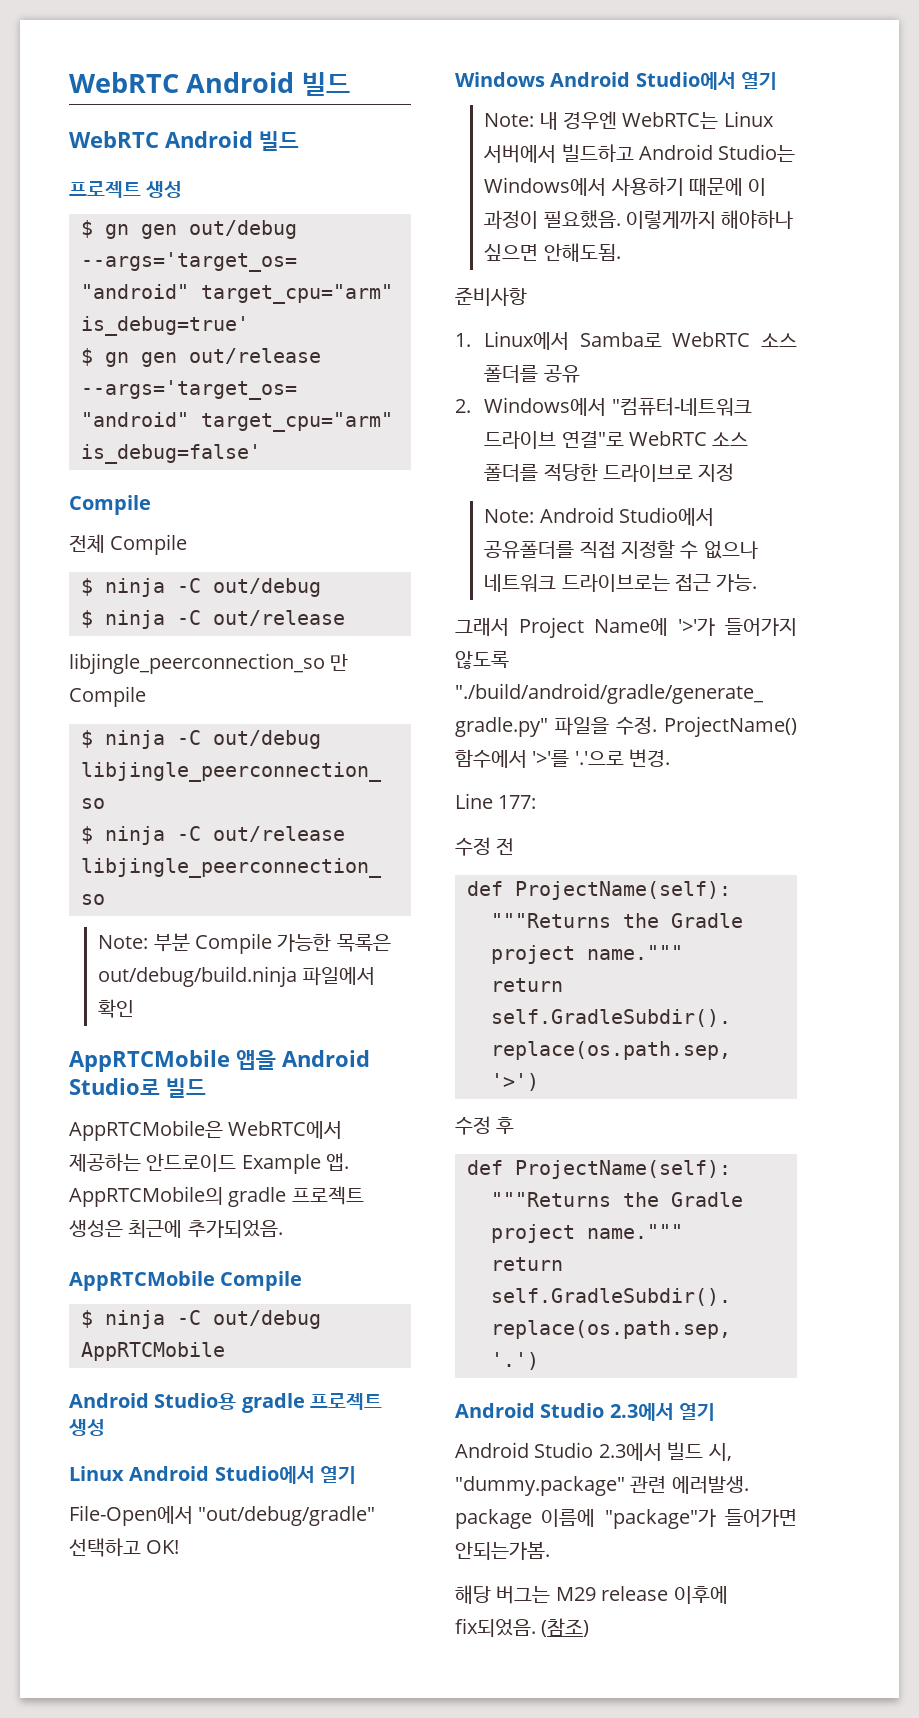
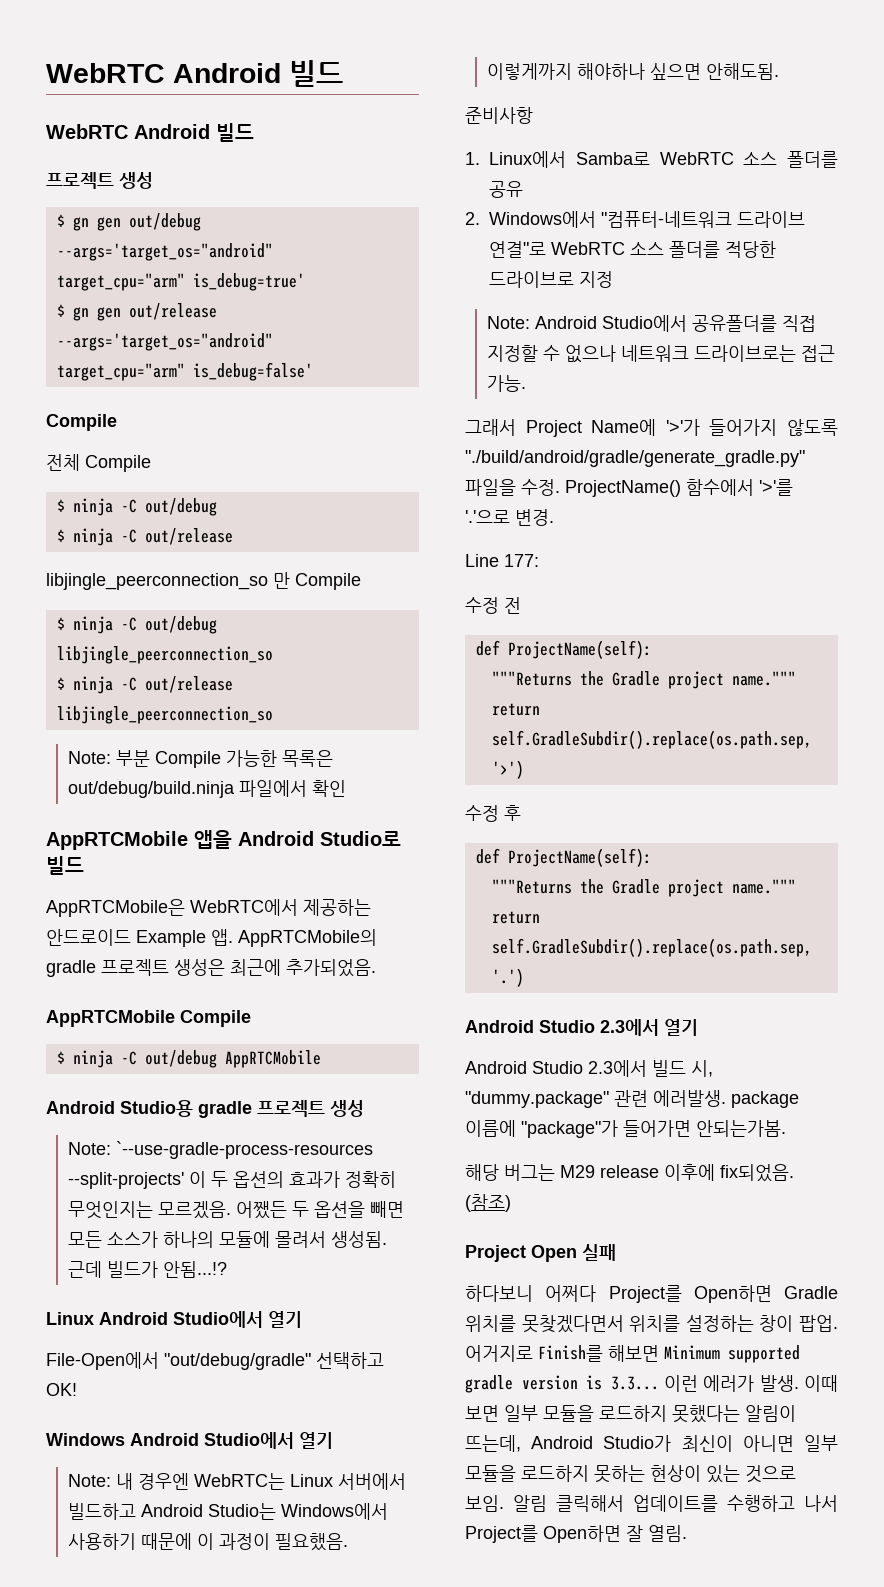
(105, 1427) none -> [68,1141,374,1159] [68,1171,397,1189] [68,1201,405,1219] [68,1231,388,1248] [68,1261,228,1278] // Note: `--use-gradle-process-resources --split-projects' 이 두 옵션의 효과가 정확히 무엇인지는 모르겠음. 어쨌든 두 옵션을 빼면 모든 소스가 하나의 모듈에 몰려서 생성됨. 근데 빌드가 안됨...!?
(590, 1627) none -> [465,1244,616,1262] [465,1285,838,1303] [465,1315,838,1333] [465,1345,800,1363] [465,1375,838,1393] [465,1405,796,1423] [465,1435,838,1452] [465,1465,796,1483] [465,1495,838,1512] [465,1525,687,1543] // Project Open 실패 // 하다보니 어쩌다 Project를 Open하면 Gradle 위치를 못찾겠다면서 위치를 설정하는 창이 팝업. 어거지로 Finish를 해보면 Minimum supported gradle version is 3.3... 이런 에러가 발생. 이때 보면 일부 모듈을 로드하지 못했다는 알림이 뜨는데, Android Studio가 최신이 아니면 일부 모듈을 로드하지 못하는 현상이 있는 것으로 보임. 알림 클릭해서 업데이트를 수행하고 나서 Project를 Open하면 잘 열림.

